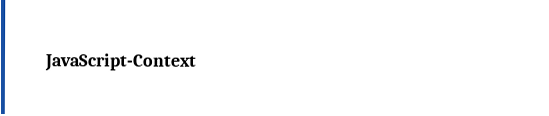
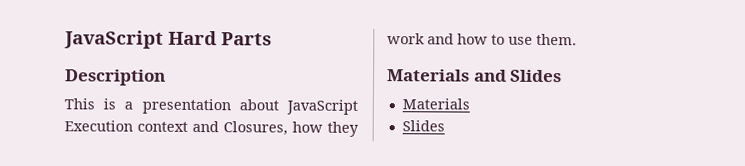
[44,53,197,72] JavaScript-Context -> [64,30,272,49] [64,69,166,86] [64,98,358,115] [64,120,359,137] [387,33,577,46] [387,69,563,83] [401,98,470,110] [401,120,445,132] JavaScript Hard Parts // Description // This is a presentation about JavaScript Execution context and Closures, how they work and how to use them. // Materials and Slides // Materials // Slides

